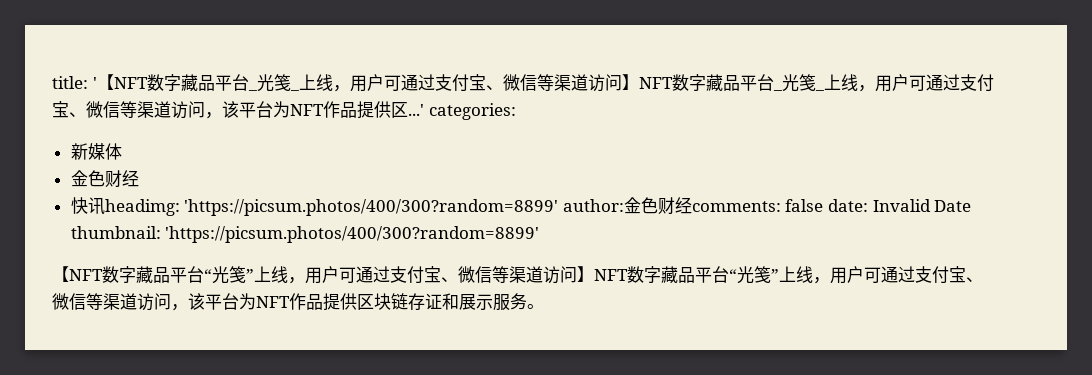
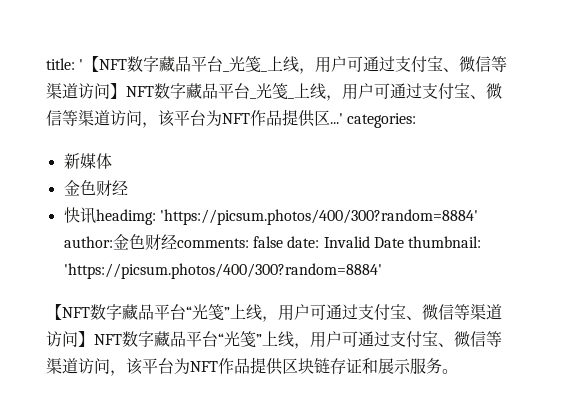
[184,199,559,216] 'https://picsum.photos/400/300?random=8899' -> [159,209,478,225] 'https://picsum.photos/400/300?random=8884'
[165,226,540,243] 'https://picsum.photos/400/300?random=8899' -> [63,263,382,279] 'https://picsum.photos/400/300?random=8884'

